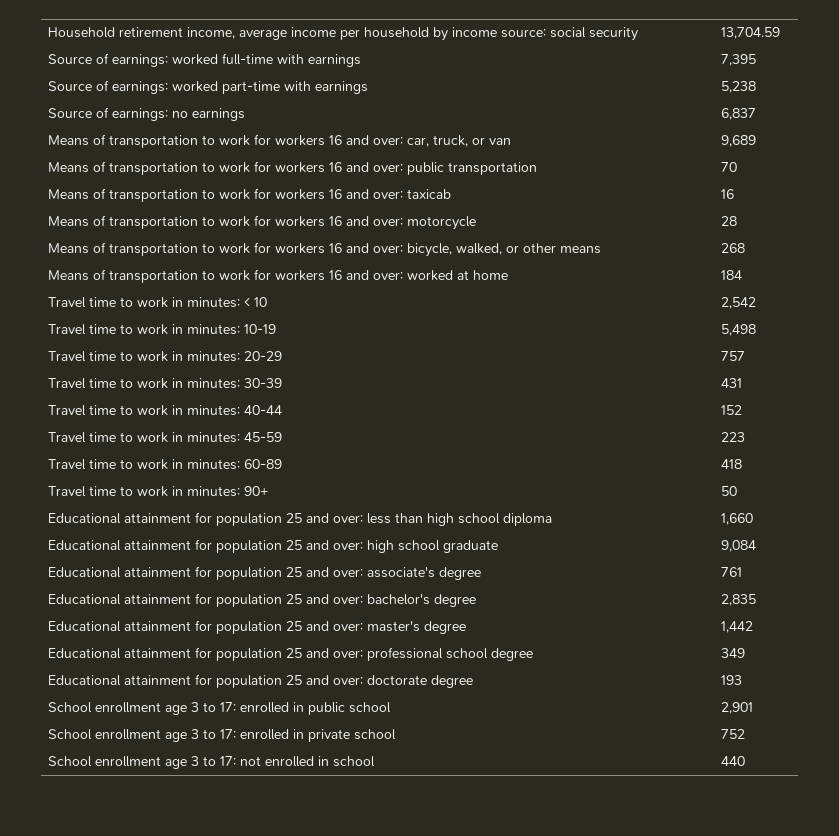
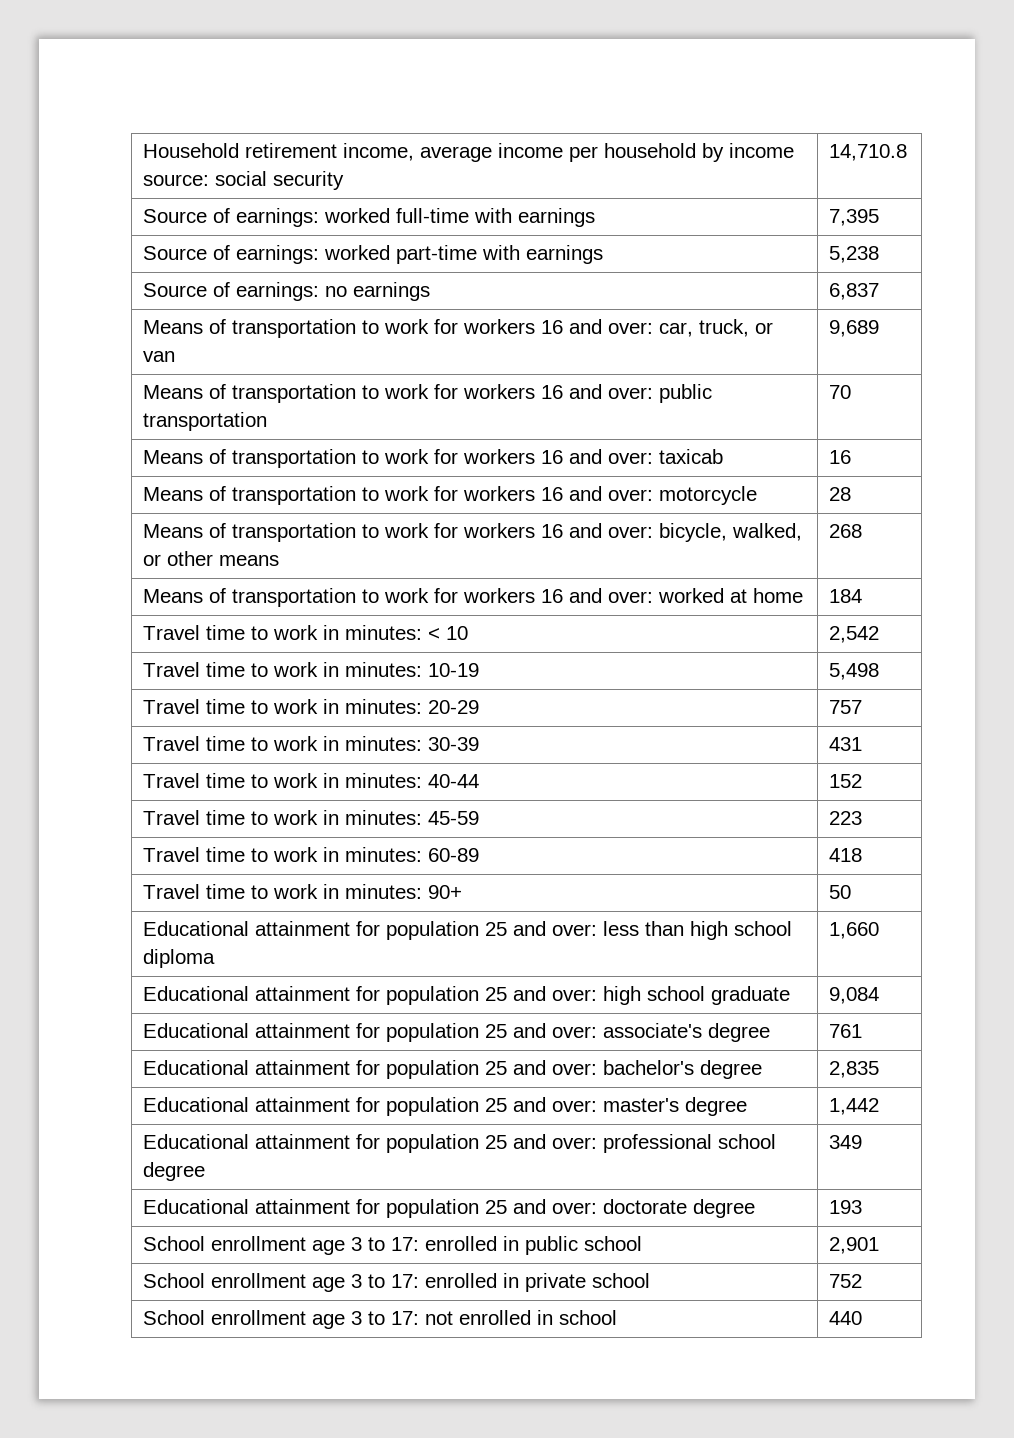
[721,27,781,39] 13,704.59 -> [829,144,908,161] 14,710.8

